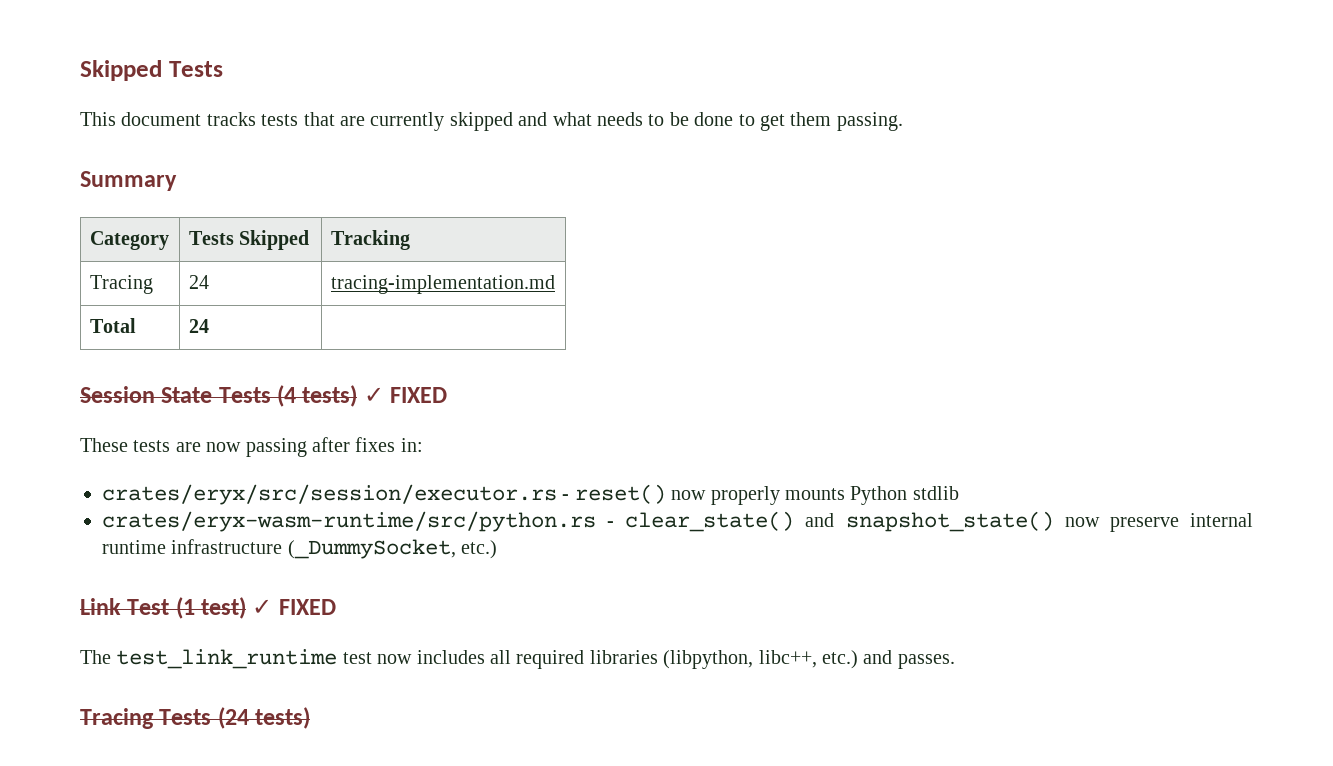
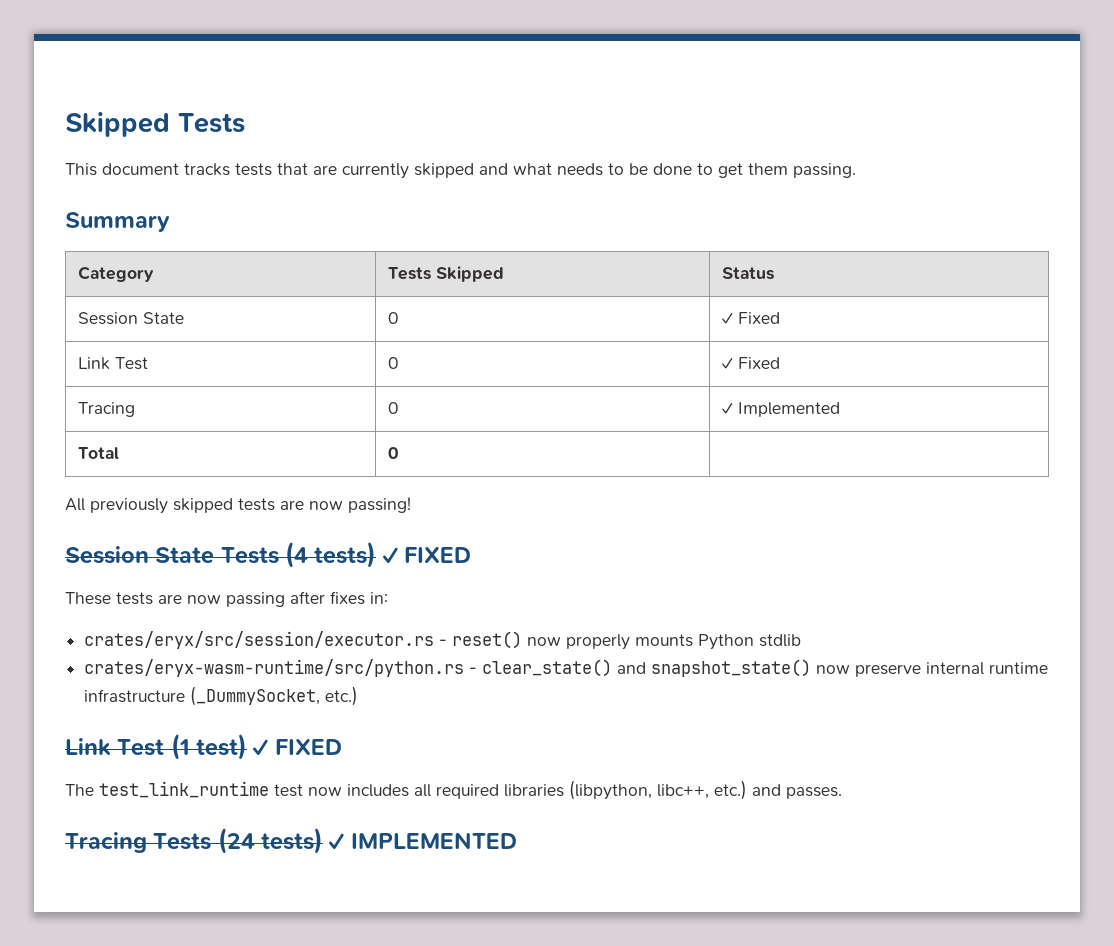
[330,230,410,250] [89,275,153,294] [188,275,209,289] [330,275,555,294] [89,318,136,333] [188,319,209,333] Tracking // Tracing | 24 | tracing-implementation.md // Total | 24 | -> [722,267,775,280] [78,312,185,325] [388,312,400,324] [722,312,781,324] [78,357,149,370] [388,357,400,369] [722,357,781,369] [78,402,136,417] [388,402,400,414] [722,402,841,417] [78,447,120,459] [388,447,400,459] [65,497,411,514] Status // Session State | 0 | ✓ Fixed // Link Test | 0 | ✓ Fixed // Tracing | 0 | ✓ Implemented // Total | 0 | // All previously skipped tests are now passing!
(311, 718) none -> [329,832,517,850] ✓ IMPLEMENTED

